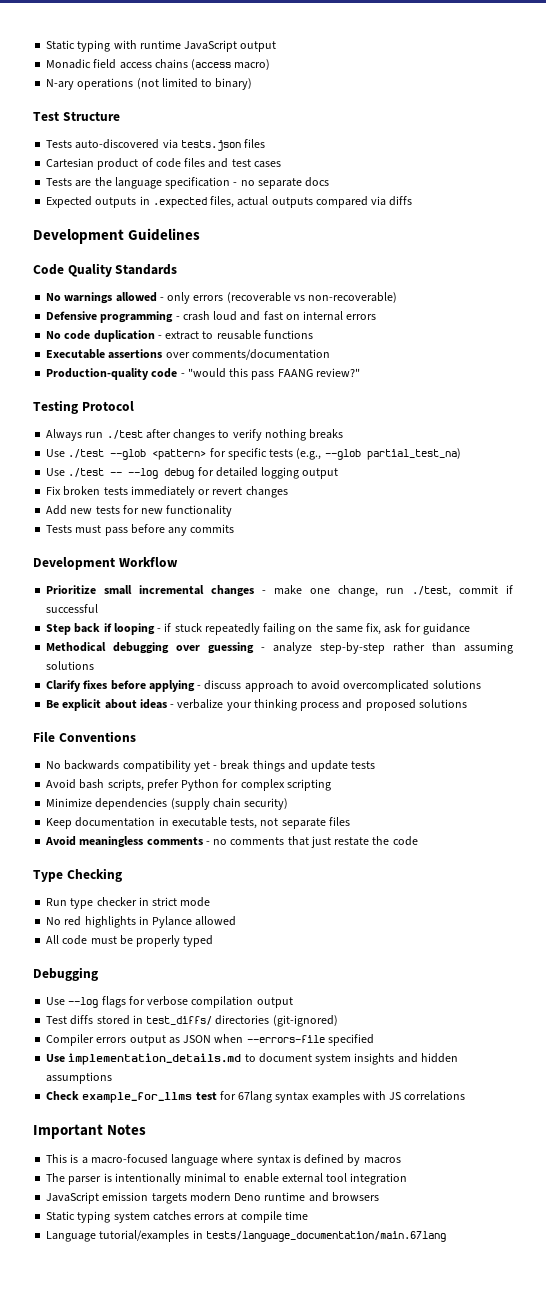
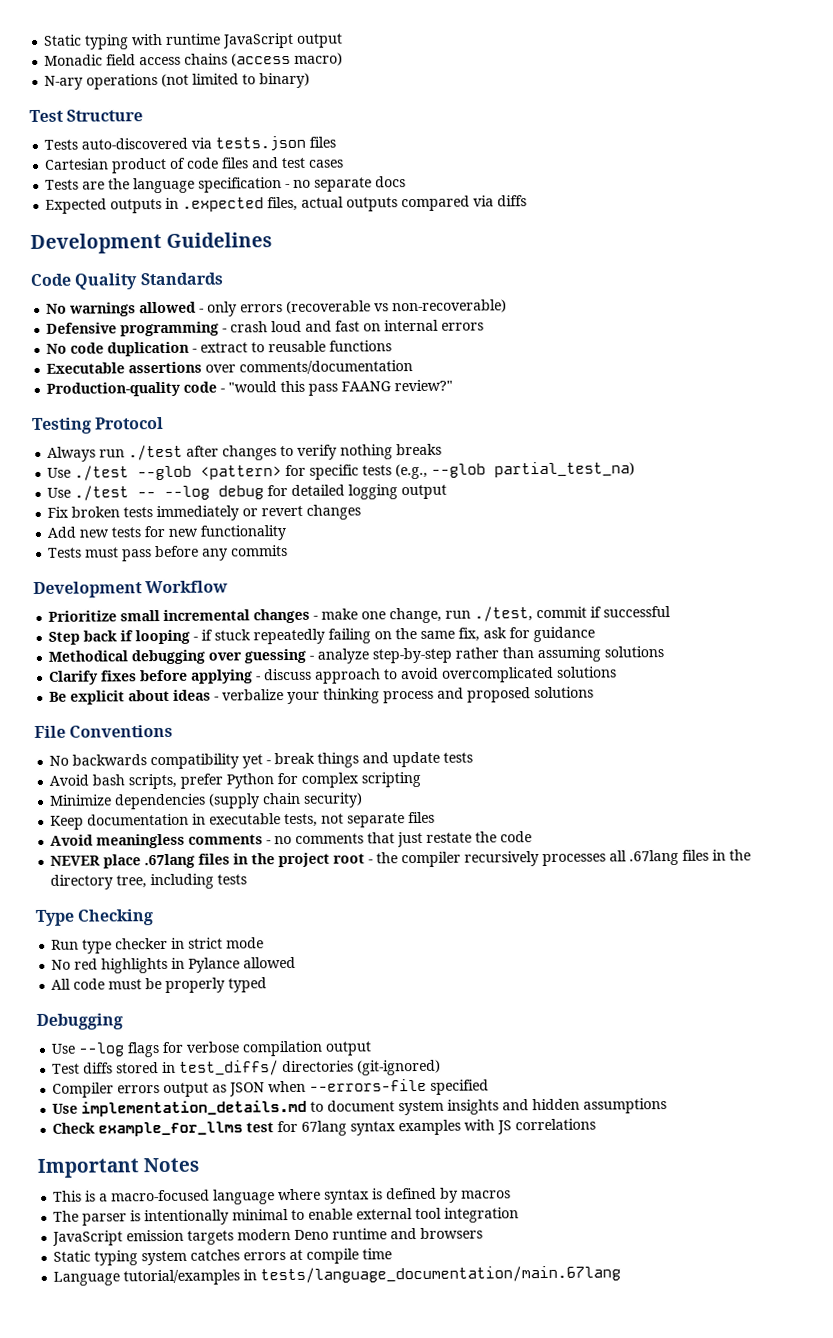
(418, 841) none -> [50,849,752,869] [50,873,248,890] // NEVER place .67lang files in the project root - the compiler recursively processes all .67lang files in the directory tree, including tests

